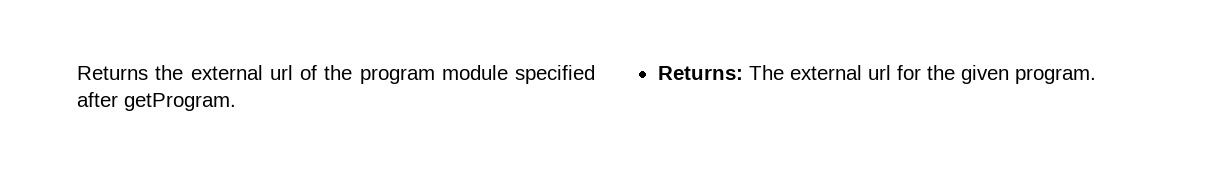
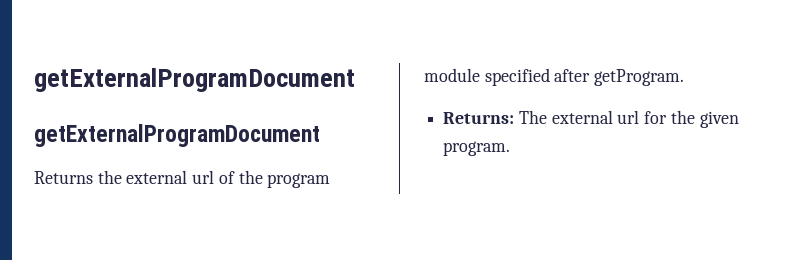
(77, 73) none -> [34,68,355,92] [34,124,320,147] getExternalProgramDocument // getExternalProgramDocument //

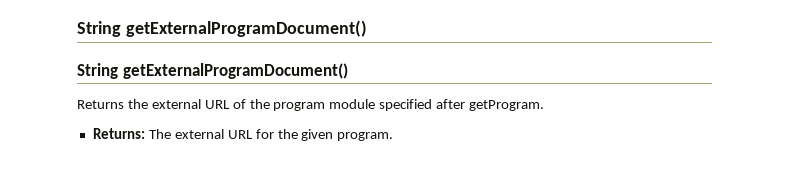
[34,68,355,92] [34,124,320,147] getExternalProgramDocument // getExternalProgramDocument -> [77,20,367,37] [77,63,348,79] String getExternalProgramDocument() // String getExternalProgramDocument()
[192,170,215,184] url -> [204,100,230,109] URL
[617,110,640,124] url -> [227,130,253,139] URL

